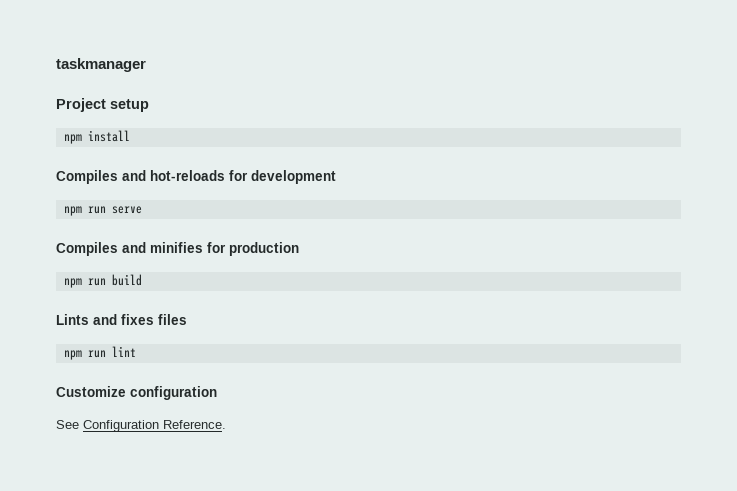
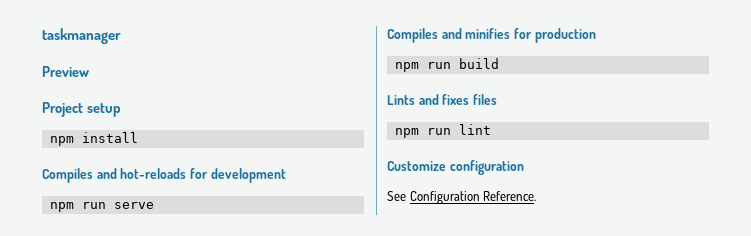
(146, 65) none -> [42,66,89,77] // Preview

